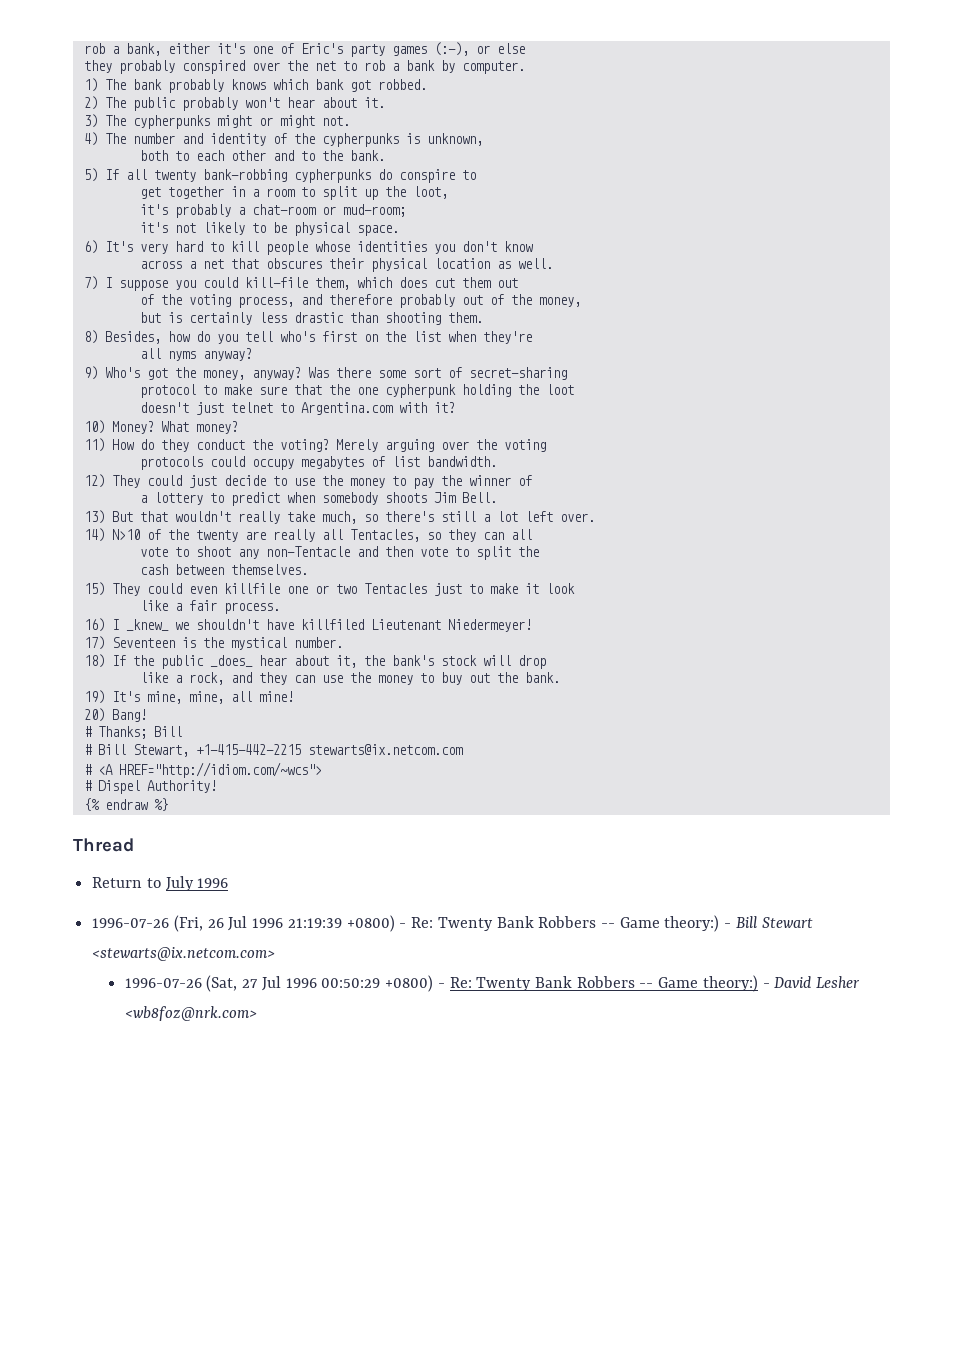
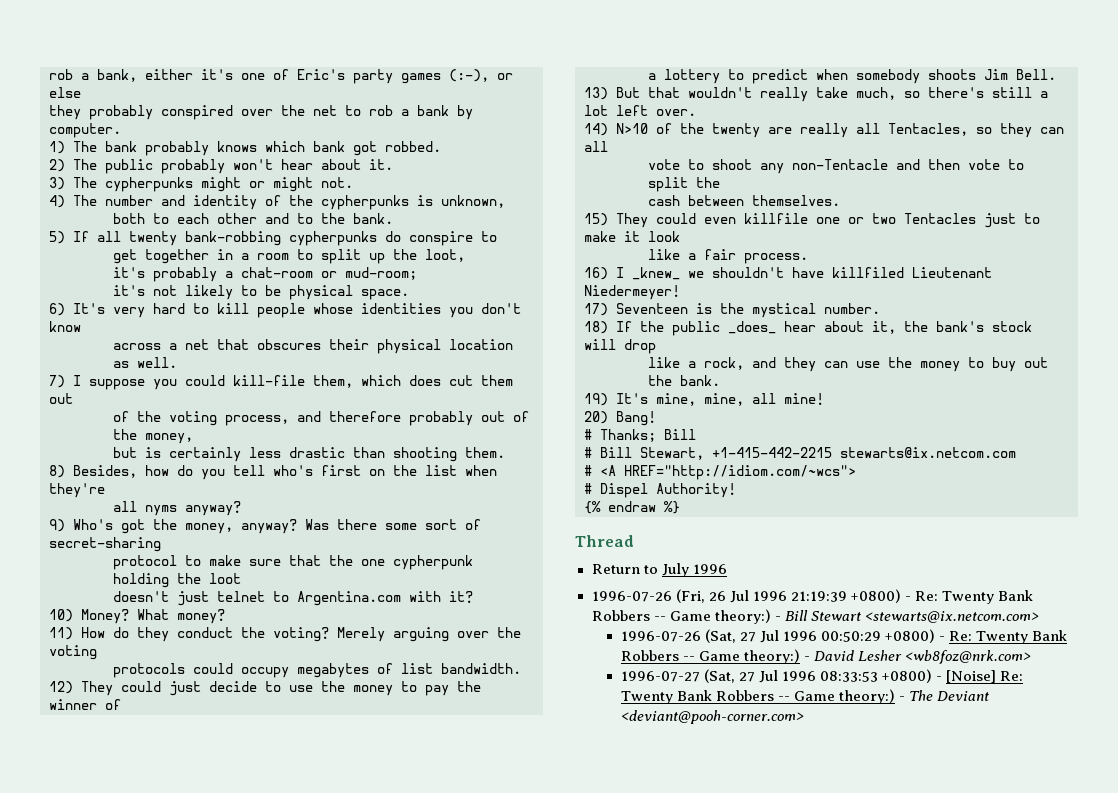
(257, 1013) none -> [620,669,1024,683] [620,689,990,704] [620,710,804,724] // 1996-07-27 (Sat, 27 Jul 1996 08:33:53 +0800) - [Noise] Re: Twenty Bank Robbers -- Game theory:) - The Deviant <deviant@pooh-corner.com>

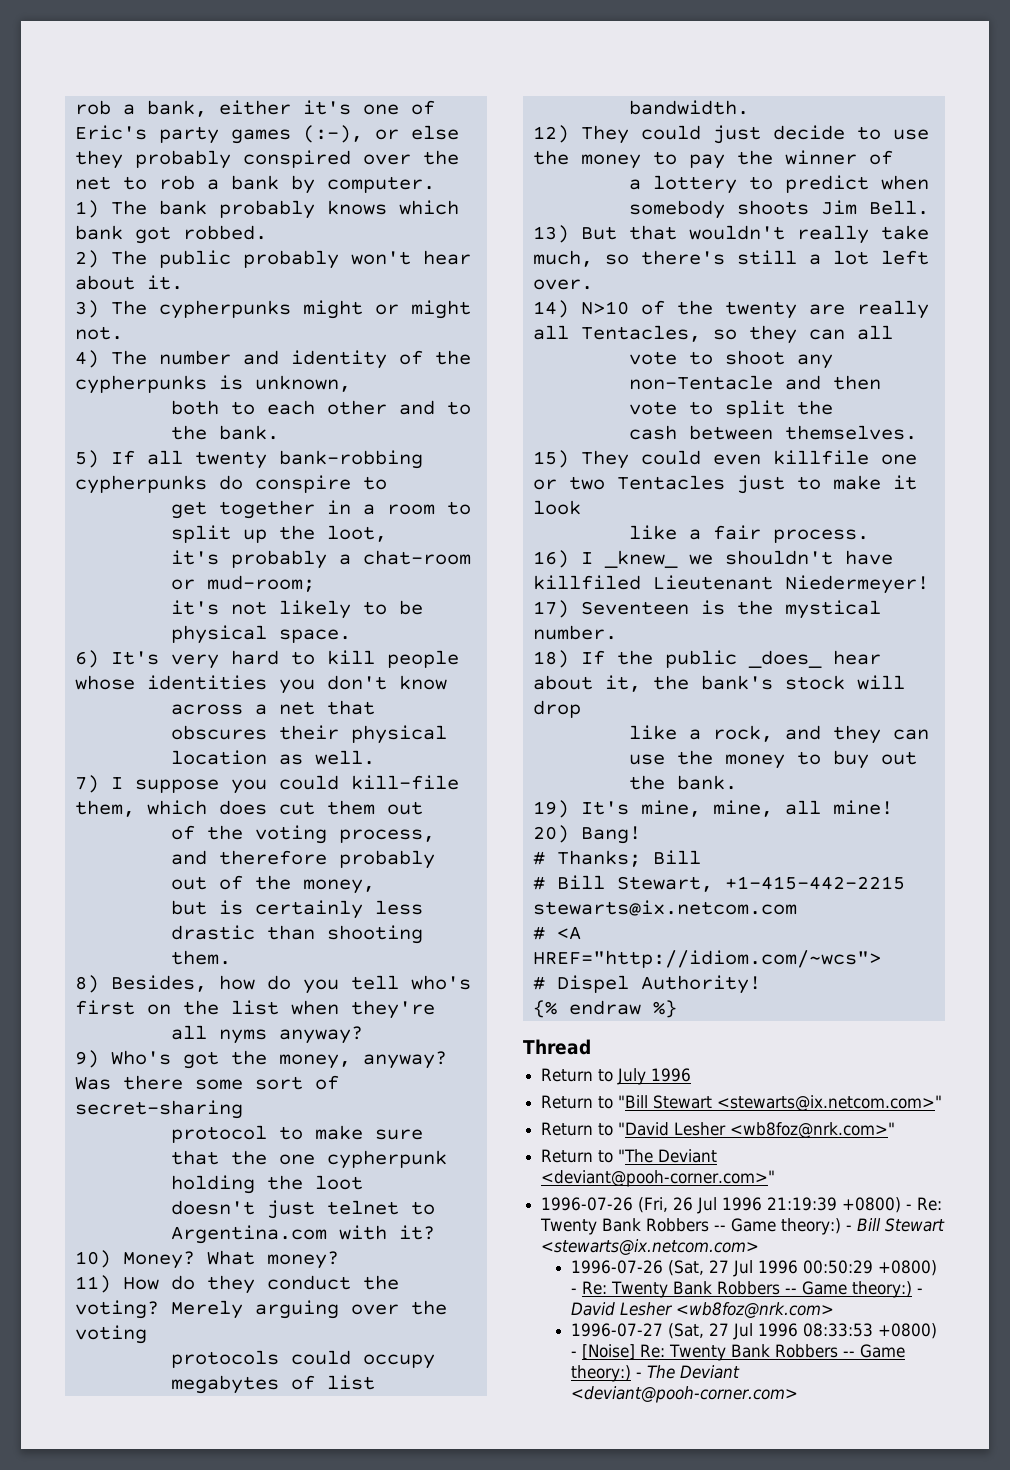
(727, 569) none -> [541,1095,943,1111] [541,1122,896,1138] [541,1149,718,1163] [541,1170,776,1187] // Return to "Bill Stewart <stewarts@ix.netcom.com>" // Return to "David Lesher <wb8foz@nrk.com>" // Return to "The Deviant <deviant@pooh-corner.com>"

